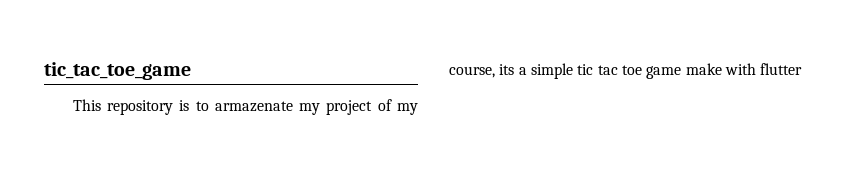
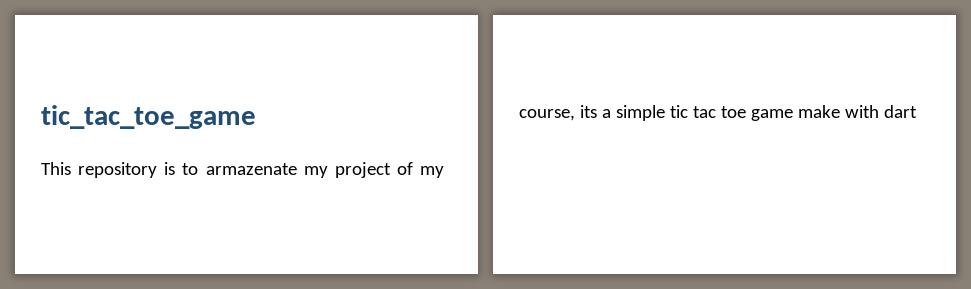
[760,63,803,75] flutter -> [883,105,917,118] dart

